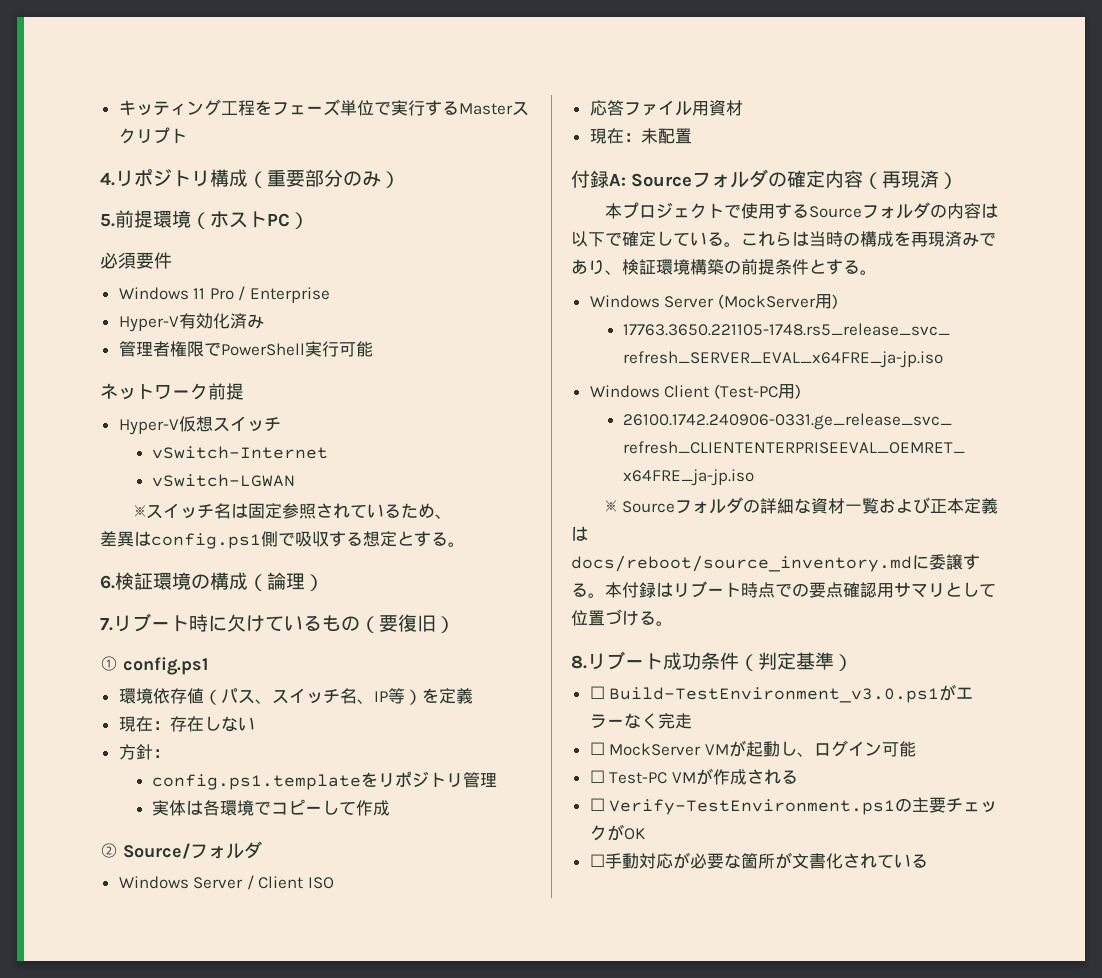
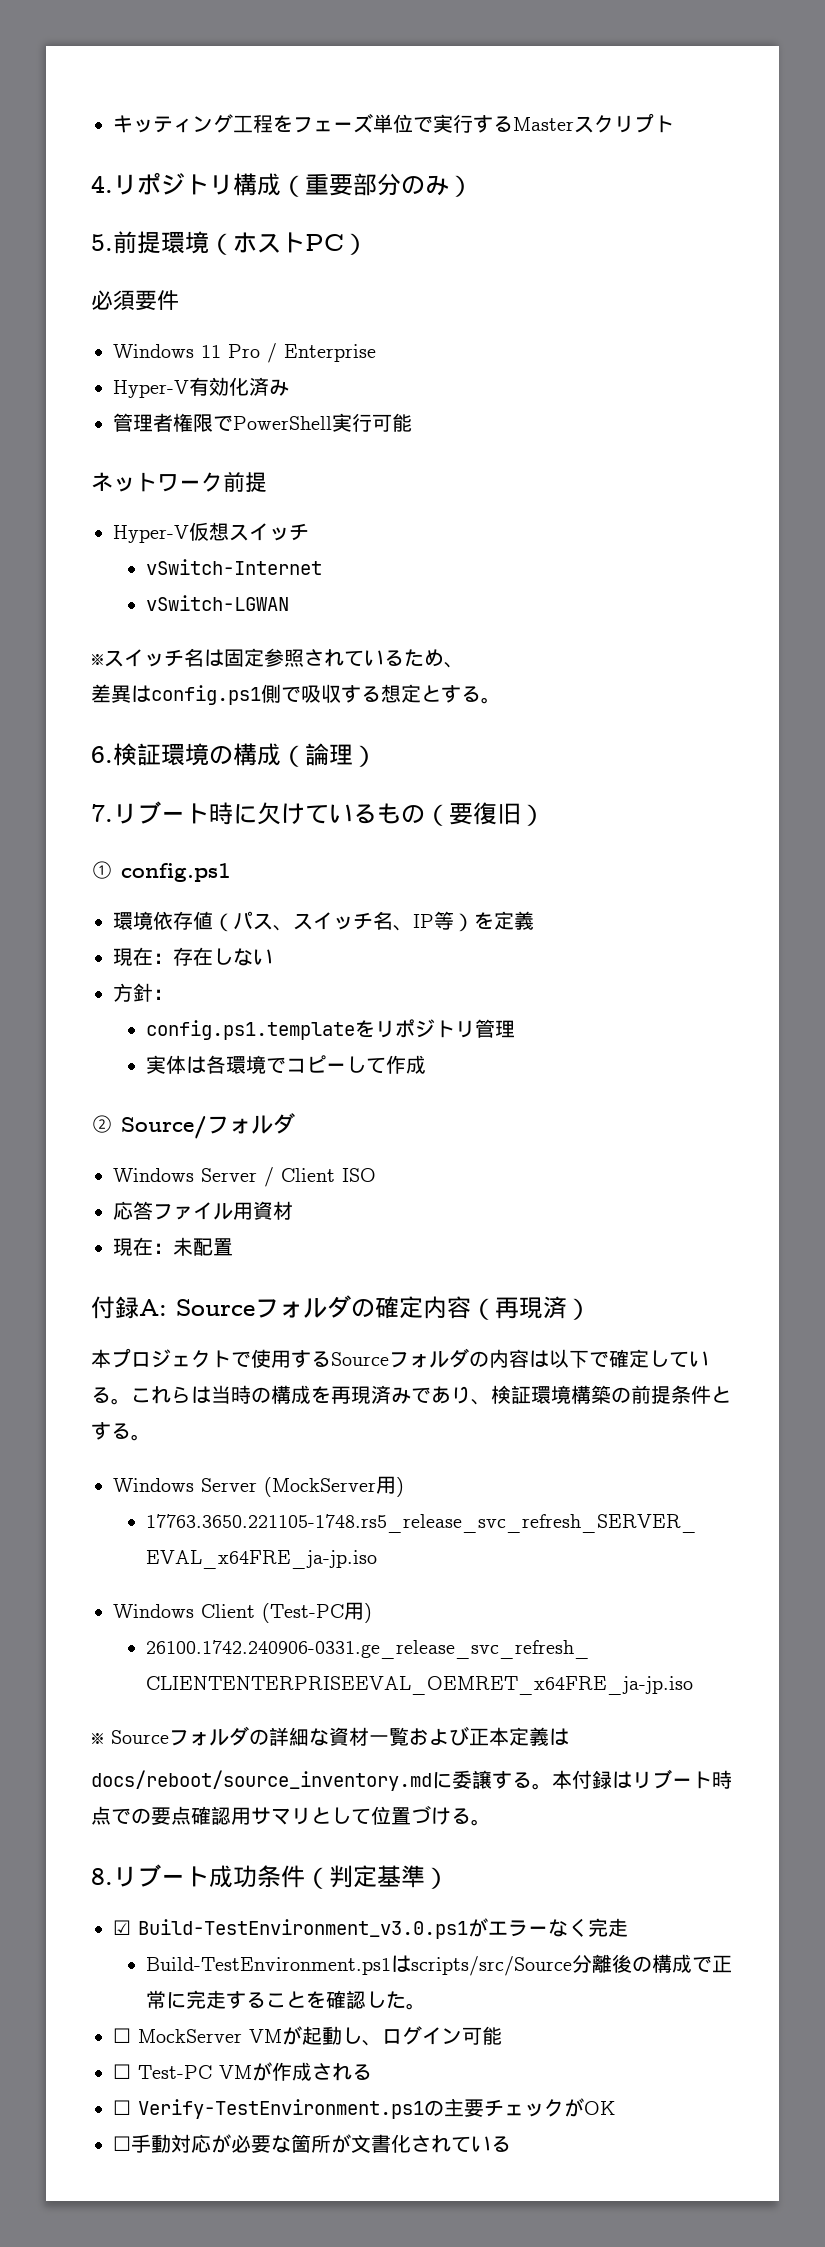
[589,686,605,699] ☐ -> [113,1920,131,1935] ☑
(692, 721) none -> [145,1954,732,1976] [145,1990,426,2010] // Build-TestEnvironment.ps1はscripts/src/Source分離後の構成で正常に完走することを確認した。

